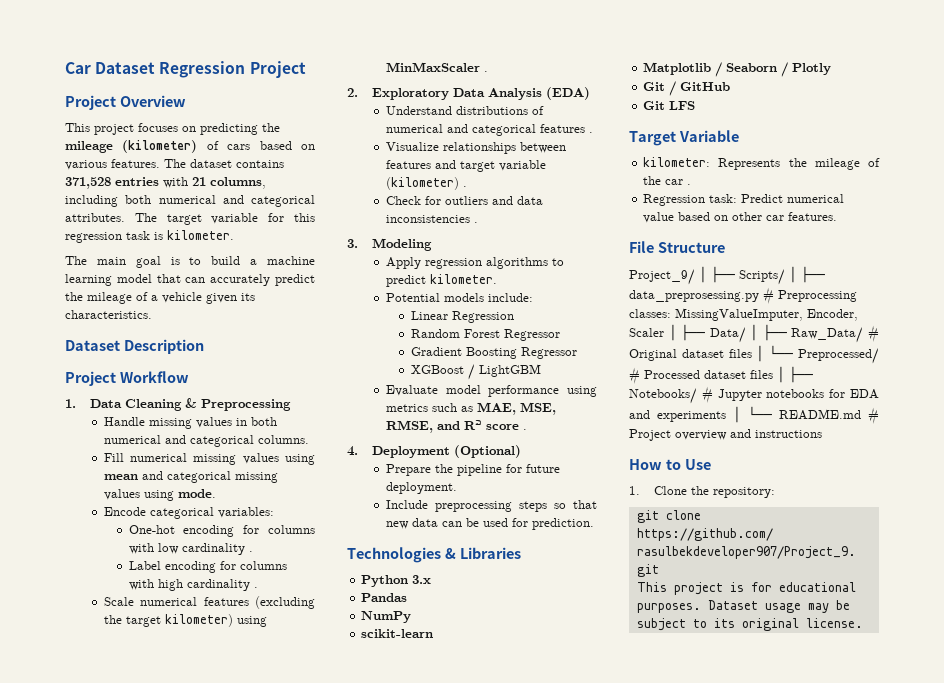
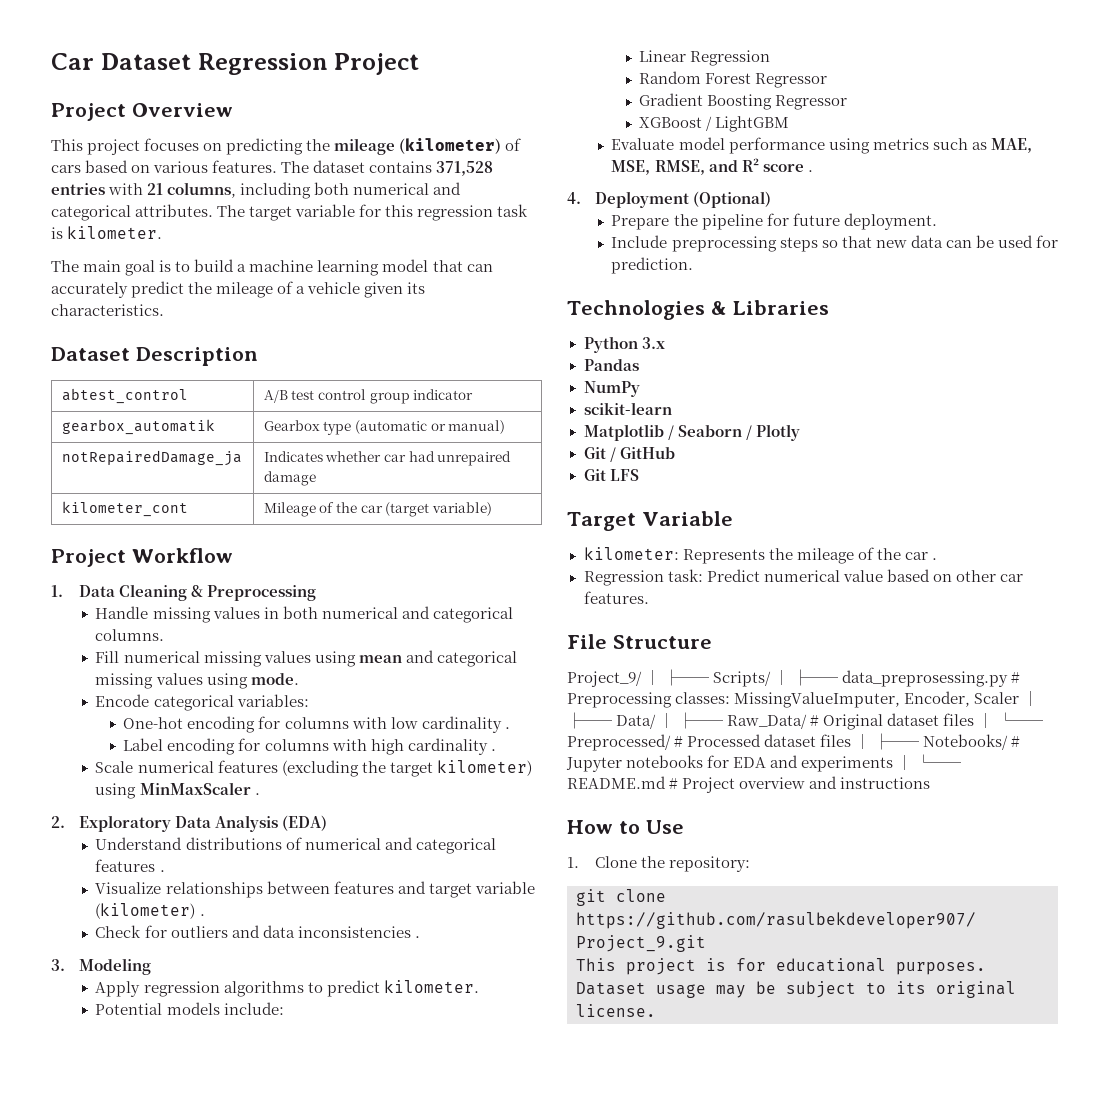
(204, 346) none -> [61,388,188,404] [263,389,474,404] [61,419,215,435] [263,420,506,435] [61,450,242,466] [263,451,512,466] [263,471,316,486] [61,501,188,517] [263,502,492,517] // abtest_control | A/B test control group indicator // gearbox_automatik | Gearbox type (automatic or manual) // notRepairedDamage_ja | Indicates whether car had unrepaired damage // kilometer_cont | Mileage of the car (target variable)

